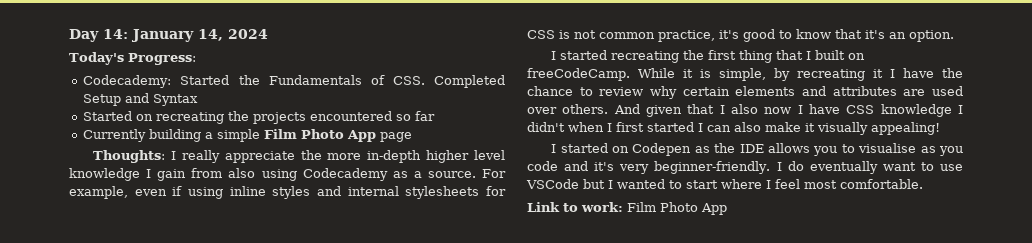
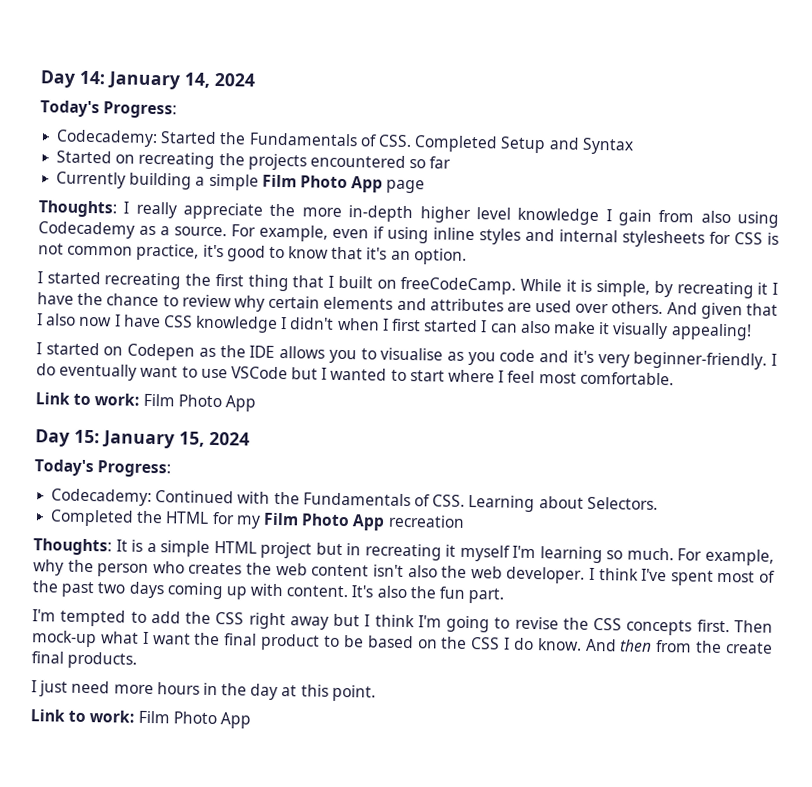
(727, 209) none -> [35,429,250,449] [34,459,172,478] [51,488,658,513] [50,509,465,531] [33,538,774,566] [33,559,775,586] [32,580,505,604] [32,609,773,636] [31,630,774,654] [31,651,138,669] [31,680,376,702] [30,709,251,729] // Day 15: January 15, 2024 // Today's Progress: // Codecademy: Continued with the Fundamentals of CSS. Learning about Selectors. // Completed the HTML for my Film Photo App recreation // Thoughts: It is a simple HTML project but in recreating it myself I'm learning so much. For example, why the person who creates the web content isn't also the web developer. I think I've spent most of the past two days coming up with content. It's also the fun part. // I'm tempted to add the CSS right away but I think I'm going to revise the CSS concepts first. Then mock-up what I want the final product to be based on the CSS I do know. And then from the create final products. // I just need more hours in the day at this point. // Link to work: Film Photo App

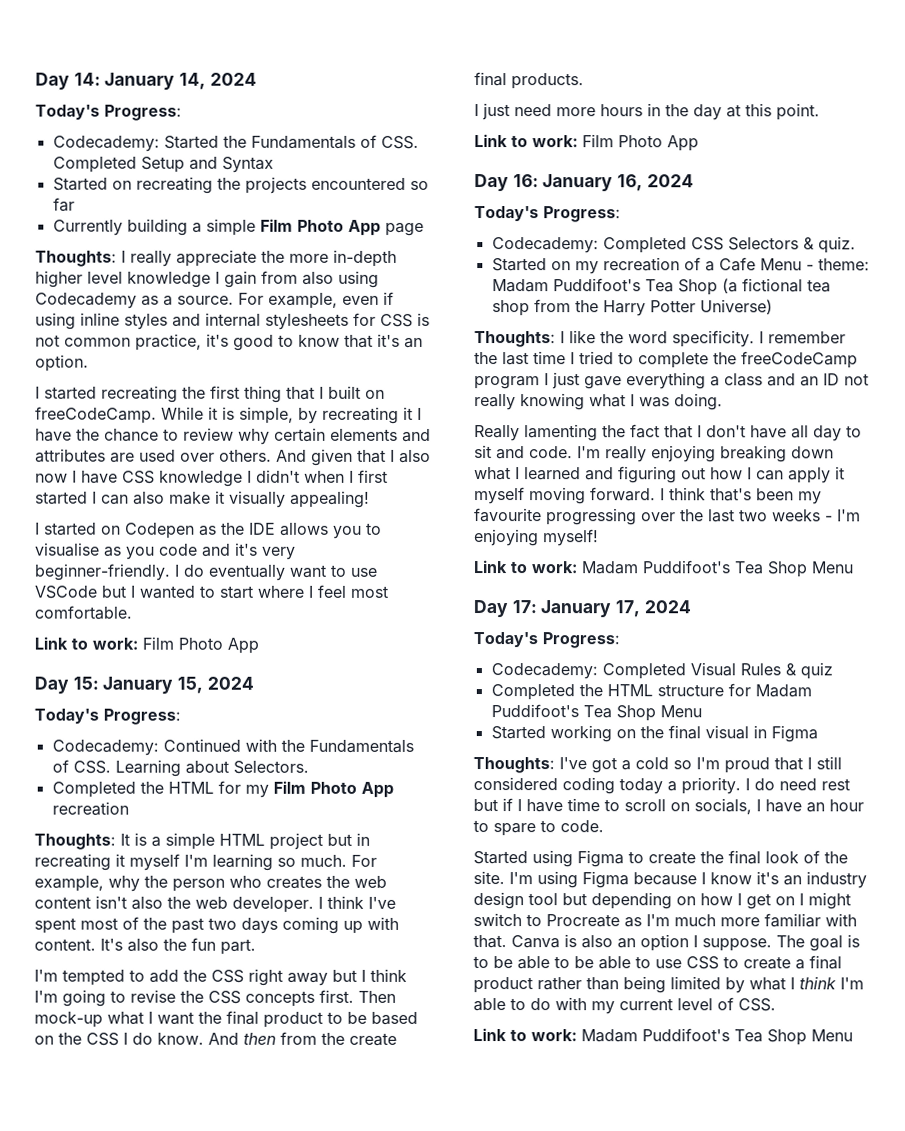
(251, 720) none -> [474,174,694,192] [474,206,621,223] [491,236,856,254] [491,257,870,275] [491,278,831,296] [491,299,773,317] [474,330,846,348] [474,351,858,369] [474,372,869,390] [474,393,723,411] [474,424,862,442] [474,445,834,463] [474,466,845,484] [474,487,822,505] [474,508,861,526] [474,529,599,547] [473,560,854,578] [473,600,691,618] [473,632,620,649] [490,662,833,680] [490,683,812,701] [490,704,702,722] [490,725,818,743] [473,756,842,774] [473,777,850,795] [473,798,864,815] [473,820,604,837] [473,850,848,868] [473,871,867,889] [473,892,851,910] [473,913,857,928] [473,934,860,952] [473,955,842,970] [473,976,864,994] [473,997,776,1015] [473,1028,853,1046] // Day 16: January 16, 2024 // Today's Progress: // Codecademy: Completed CSS Selectors & quiz. // Started on my recreation of a Cafe Menu - theme: Madam Puddifoot's Tea Shop (a fictional tea shop from the Harry Potter Universe) // Thoughts: I like the word specificity. I remember the last time I tried to complete the freeCodeCamp program I just gave everything a class and an ID not really knowing what I was doing. // Really lamenting the fact that I don't have all day to sit and code. I'm really enjoying breaking down what I learned and figuring out how I can apply it myself moving forward. I think that's been my favourite progressing over the last two weeks - I'm enjoying myself! // Link to work: Madam Puddifoot's Tea Shop Menu // Day 17: January 17, 2024 // Today's Progress: // Codecademy: Completed Visual Rules & quiz // Completed the HTML structure for Madam Puddifoot's Tea Shop Menu // Started working on the final visual in Figma // Thoughts: I've got a cold so I'm proud that I still considered coding today a priority. I do need rest but if I have time to scroll on socials, I have an hour to spare to code. // Started using Figma to create the final look of the site. I'm using Figma because I know it's an industry design tool but depending on how I get on I might switch to Procreate as I'm much more familiar with that. Canva is also an option I suppose. The goal is to be able to be able to use CSS to create a final product rather than being limited by what I think I'm able to do with my current level of CSS. // Link to work: Madam Puddifoot's Tea Shop Menu

